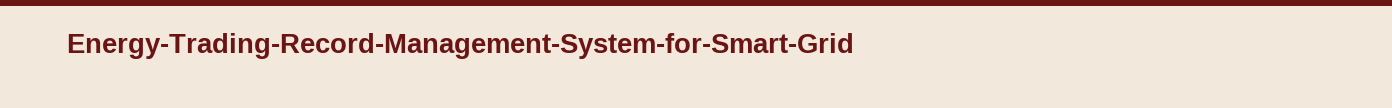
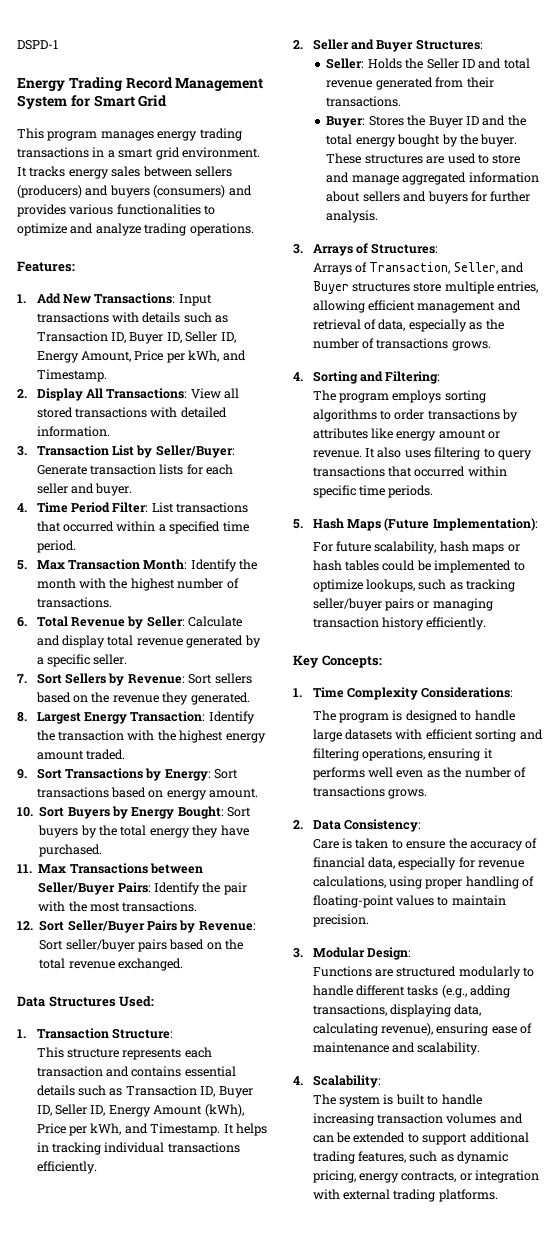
[67,33,854,59] Energy-Trading-Record-Management-System-for-Smart-Grid -> [17,40,58,50] [17,77,264,91] [17,95,168,109] [17,128,242,141] [17,147,260,160] [17,166,232,179] [17,185,252,198] [17,204,216,217] [17,223,254,236] [17,261,75,272] [17,293,212,306] [36,312,229,323] [36,331,236,344] [36,350,246,363] [36,369,107,382] [17,388,240,401] [36,407,227,418] [36,426,110,437] [17,445,235,458] [36,464,234,475] [36,483,133,496] [17,502,249,513] [36,521,249,534] [36,540,76,553] [17,559,258,572] [36,578,239,591] [36,597,112,608] [17,616,243,629] [36,635,261,648] [36,654,128,667] [17,673,252,686] [35,692,250,705] [17,711,255,724] [36,730,266,743] [36,749,126,760] [17,768,239,781] [36,787,259,800] [17,806,252,819] [38,825,249,838] [39,844,103,857] [17,863,203,874] [38,882,247,895] [38,901,198,912] [17,920,256,933] [39,939,244,952] [39,958,183,971] [17,996,155,1007] [17,1028,174,1039] [36,1047,212,1060] [36,1066,236,1077] [36,1085,253,1098] [36,1104,244,1117] [36,1123,267,1136] [36,1142,240,1155] [36,1161,97,1174] [293,39,483,52] [326,58,530,69] [326,77,494,90] [326,96,402,107] [326,115,526,128] [326,134,518,147] [326,153,521,164] [326,172,539,185] [326,191,531,204] [326,210,379,223] [293,243,439,256] [312,262,525,275] [312,281,539,294] [312,300,521,313] [312,319,504,332] [312,338,491,351] [293,371,441,384] [312,390,486,403] [312,409,519,422] [312,428,501,441] [312,447,532,460] [312,466,507,477] [312,485,434,498] [293,518,538,531] [312,541,520,554] [312,560,525,573] [312,579,516,592] [312,598,493,611] [312,617,487,630] [293,655,382,668] [293,687,514,700] [312,710,515,723] [312,729,543,742] [312,748,493,761] [312,767,526,780] [312,786,428,799] [293,819,422,832] [312,838,538,851] [312,857,525,870] [312,876,535,889] [312,895,506,908] [312,914,369,927] [293,947,412,960] [312,966,535,979] [312,985,511,998] [312,1004,482,1017] [312,1023,533,1036] [312,1042,481,1055] [293,1075,381,1088] [312,1094,482,1107] [312,1113,523,1126] [312,1132,529,1145] [312,1151,509,1164] [312,1170,540,1183] [312,1189,498,1202] DSPD-1 // Energy Trading Record Management System for Smart Grid // This program manages energy trading transactions in a smart grid environment. It tracks energy sales between sellers (producers) and buyers (consumers) and provides various functionalities to optimize and analyze trading operations. // Features: // 1. Add New Transactions: Input transactions with details such as Transaction ID, Buyer ID, Seller ID, Energy Amount, Price per kWh, and Timestamp. // 2. Display All Transactions: View all stored transactions with detailed information. // 3. Transaction List by Seller/Buyer: Generate transaction lists for each seller and buyer. // 4. Time Period Filter: List transactions that occurred within a specified time period. // 5. Max Transaction Month: Identify the month with the highest number of transactions. // 6. Total Revenue by Seller: Calculate and display total revenue generated by a specific seller. // 7. Sort Sellers by Revenue: Sort sellers based on the revenue they generated. // 8. Largest Energy Transaction: Identify the transaction with the highest energy amount traded. // 9. Sort Transactions by Energy: Sort transactions based on energy amount. // 10. Sort Buyers by Energy Bought: Sort buyers by the total energy they have purchased. // 11. Max Transactions between Seller/Buyer Pairs: Identify the pair with the most transactions. // 12. Sort Seller/Buyer Pairs by Revenue: Sort seller/buyer pairs based on the total revenue exchanged. // Data Structures Used: // 1. Transaction Structure: // This structure represents each transaction and contains essential details such as Transaction ID, Buyer ID, Seller ID, Energy Amount (kWh), Price per kWh, and Timestamp. It helps in tracking individual transactions efficiently. // 2. Seller and Buyer Structures: // Seller: Holds the Seller ID and total revenue generated from their transactions. // Buyer: Stores the Buyer ID and the total energy bought by the buyer. These structures are used to store and manage aggregated information about sellers and buyers for further analysis. // 3. Arrays of Structures: // Arrays of Transaction, Seller, and Buyer structures store multiple entries, allowing efficient management and retrieval of data, especially as the number of transactions grows. // 4. Sorting and Filtering: // The program employs sorting algorithms to order transactions by attributes like energy amount or revenue. It also uses filtering to query transactions that occurred within specific time periods. // 5. Hash Maps (Future Implementation): // For future scalability, hash maps or hash tables could be implemented to optimize lookups, such as tracking seller/buyer pairs or managing transaction history efficiently. // Key Concepts: // 1. Time Complexity Considerations: // The program is designed to handle large datasets with efficient sorting and filtering operations, ensuring it performs well even as the number of transactions grows. // 2. Data Consistency: // Care is taken to ensure the accuracy of financial data, especially for revenue calculations, using proper handling of floating-point values to maintain precision. // 3. Modular Design: // Functions are structured modularly to handle different tasks (e.g., adding transactions, displaying data, calculating revenue), ensuring ease of maintenance and scalability. // 4. Scalability: // The system is built to handle increasing transaction volumes and can be extended to support additional trading features, such as dynamic pricing, energy contracts, or integration with external trading platforms.

